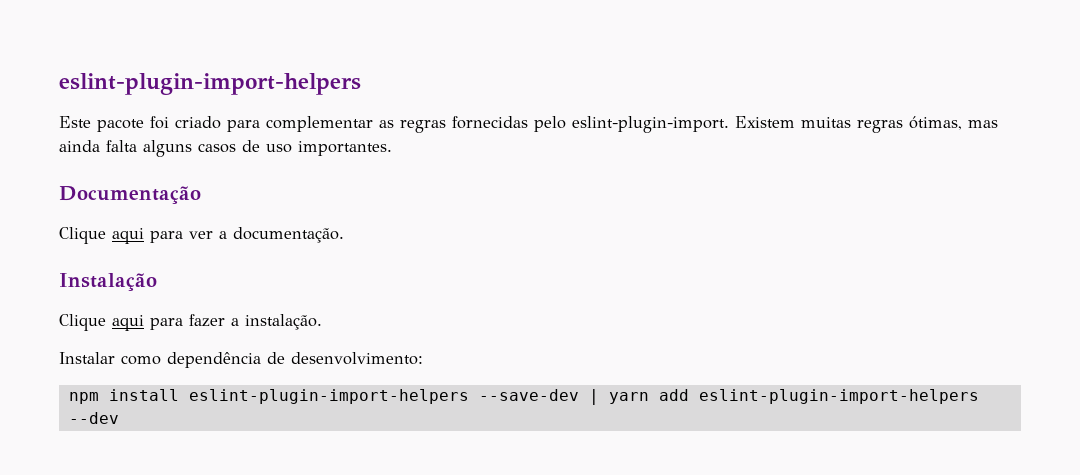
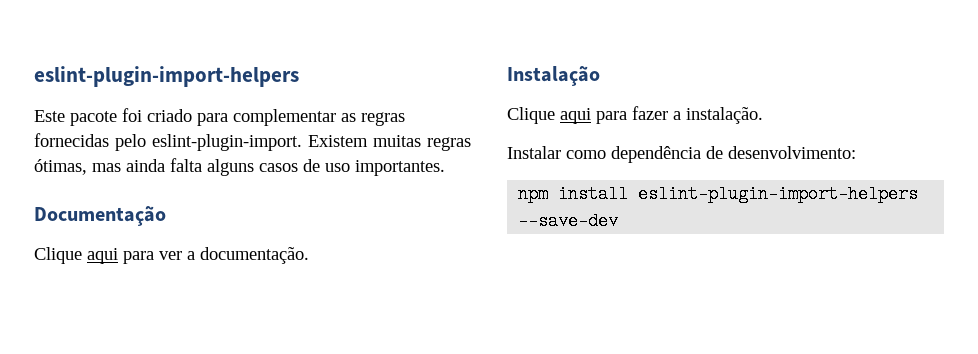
[588,389,979,405] [68,412,119,424] | yarn add eslint-plugin-import-helpers --dev -> (619, 221) none

